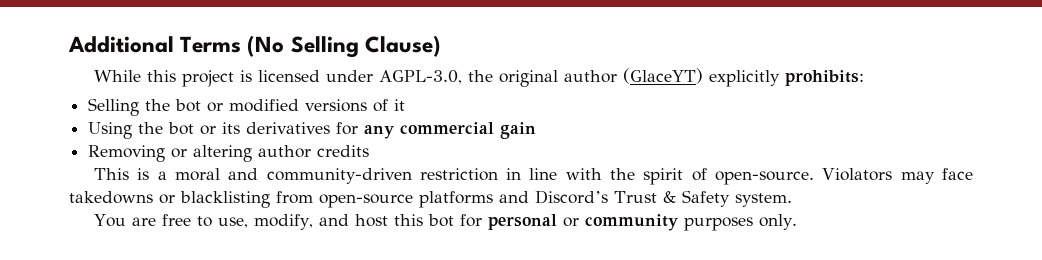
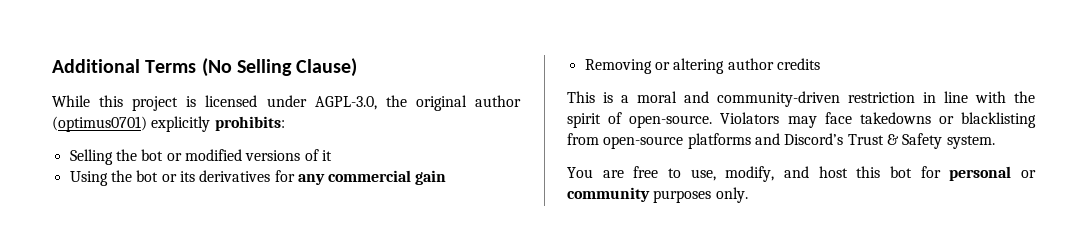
[622,68,703,84] (GlaceYT) -> [52,116,147,132] (optimus0701)

